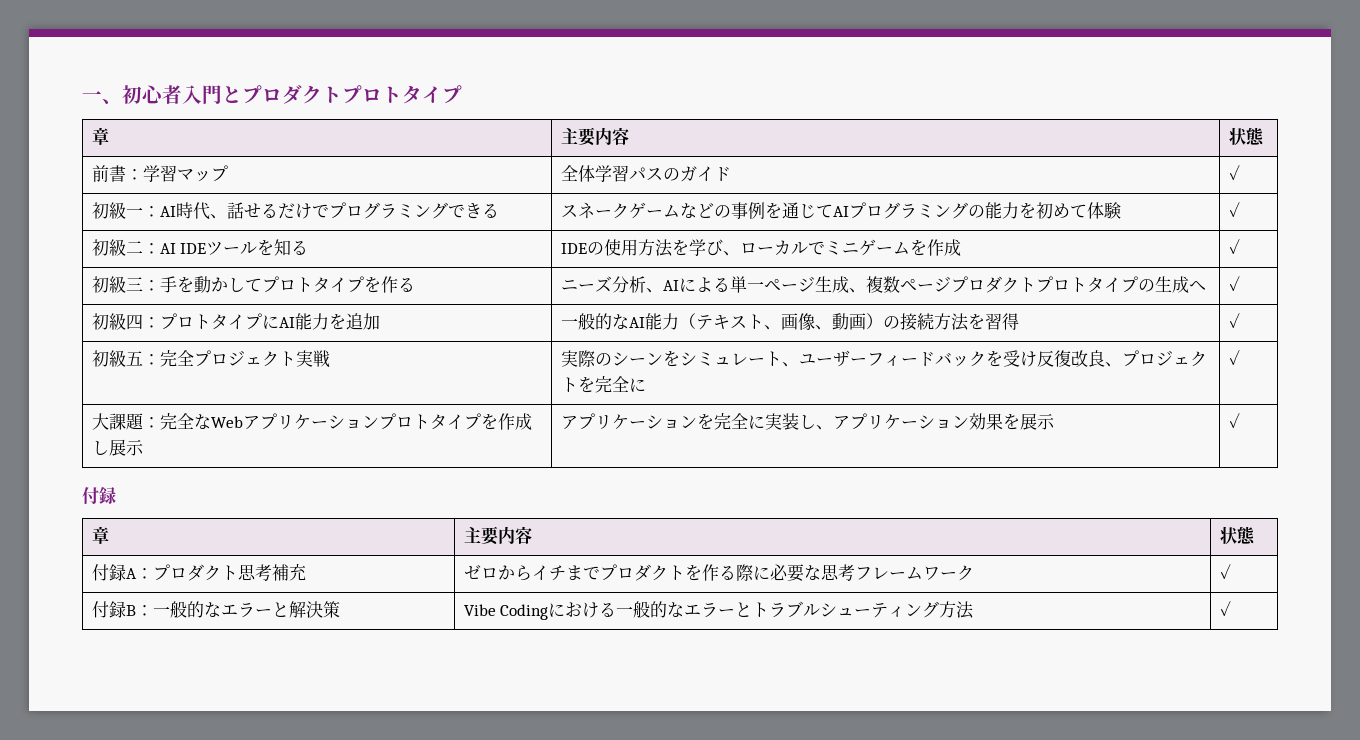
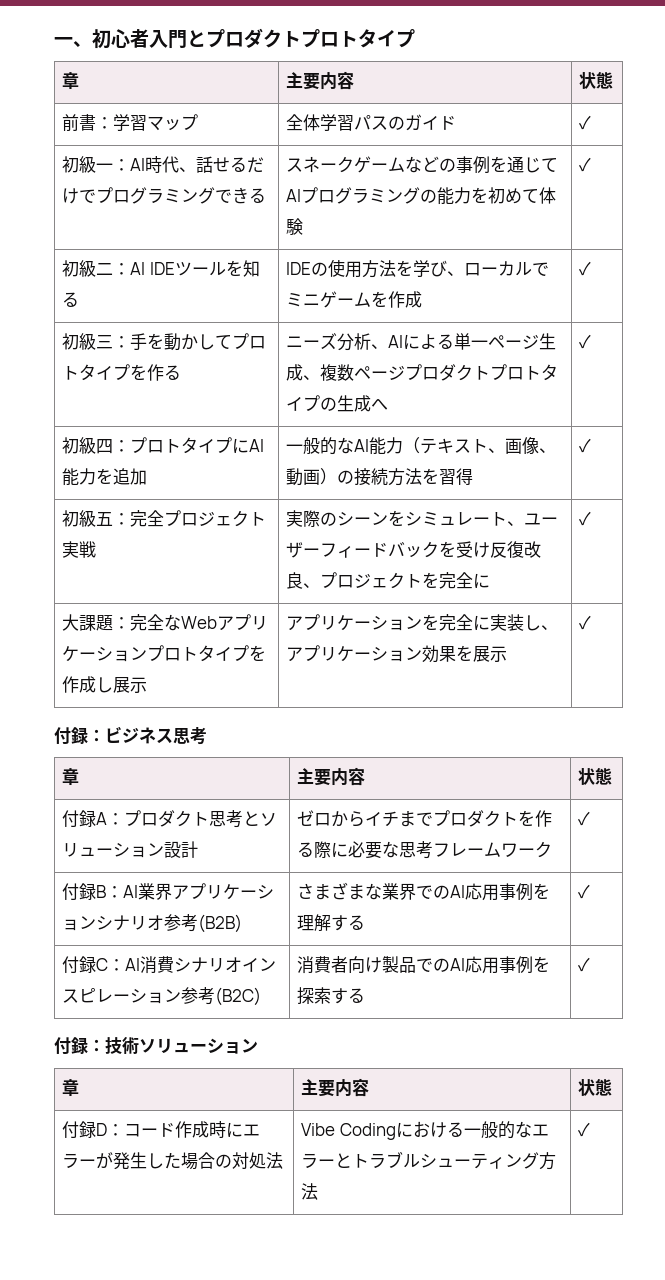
(116, 495) none -> [88,726,207,745] ：ビジネス思考
[271,563,306,581] 補充 -> [243,811,278,826] [62,841,199,858] とソリューション設計
[152,601,340,618] 一般的なエラーと解決策 -> [123,883,275,900] [62,914,243,933] [297,882,551,901] [297,914,366,932] [578,884,591,899] [62,956,277,974] [62,987,262,1006] [297,956,551,974] [297,987,366,1005] [578,957,591,972] [54,1037,258,1055] [62,1079,80,1096] [301,1078,370,1097] [578,1079,613,1096] [62,1121,261,1139] [62,1152,284,1170] AI業界アプリケーションシナリオ参考(B2B) | さまざまな業界でのAI応用事例を理解する | ✓ // 付録C：AI消費シナリオインスピレーション参考(B2C) | 消費者向け製品でのAI応用事例を探索する | ✓ // 付録：技術ソリューション // 章 | 主要内容 | 状態 // 付録D：コード作成時にエラーが発生した場合の対処法

